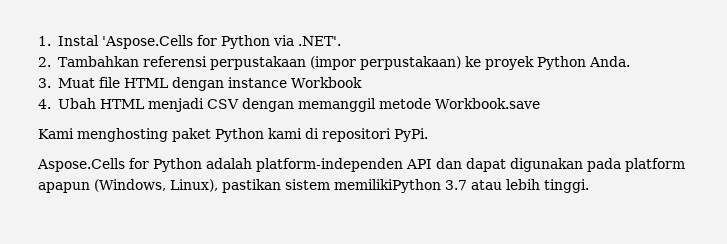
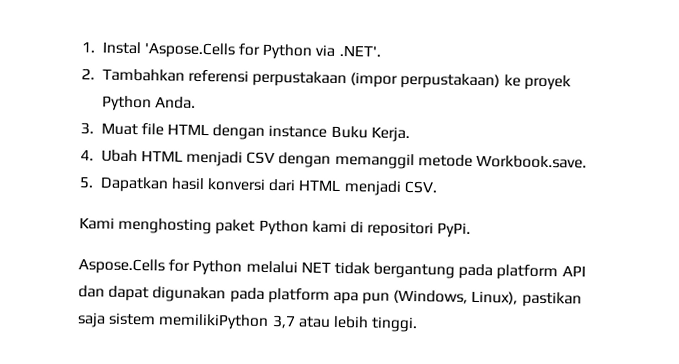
[290,77,362,88] Workbook -> [330,125,410,143] Buku Kerja.
[434,98,540,109] Workbook.save -> [476,154,588,169] [79,176,438,196] Workbook.save. // 5. Dapatkan hasil konversi dari HTML menjadi CSV.
[206,158,403,172] adalah platform-independen -> [245,260,559,281] melalui NET tidak bergantung pada platform
[38,182,90,193] apapun -> [332,291,391,305] apa pun
(281, 186) none -> [77,312,106,328] saja
[445,180,467,190] 3.7 -> [271,315,296,329] 3,7

